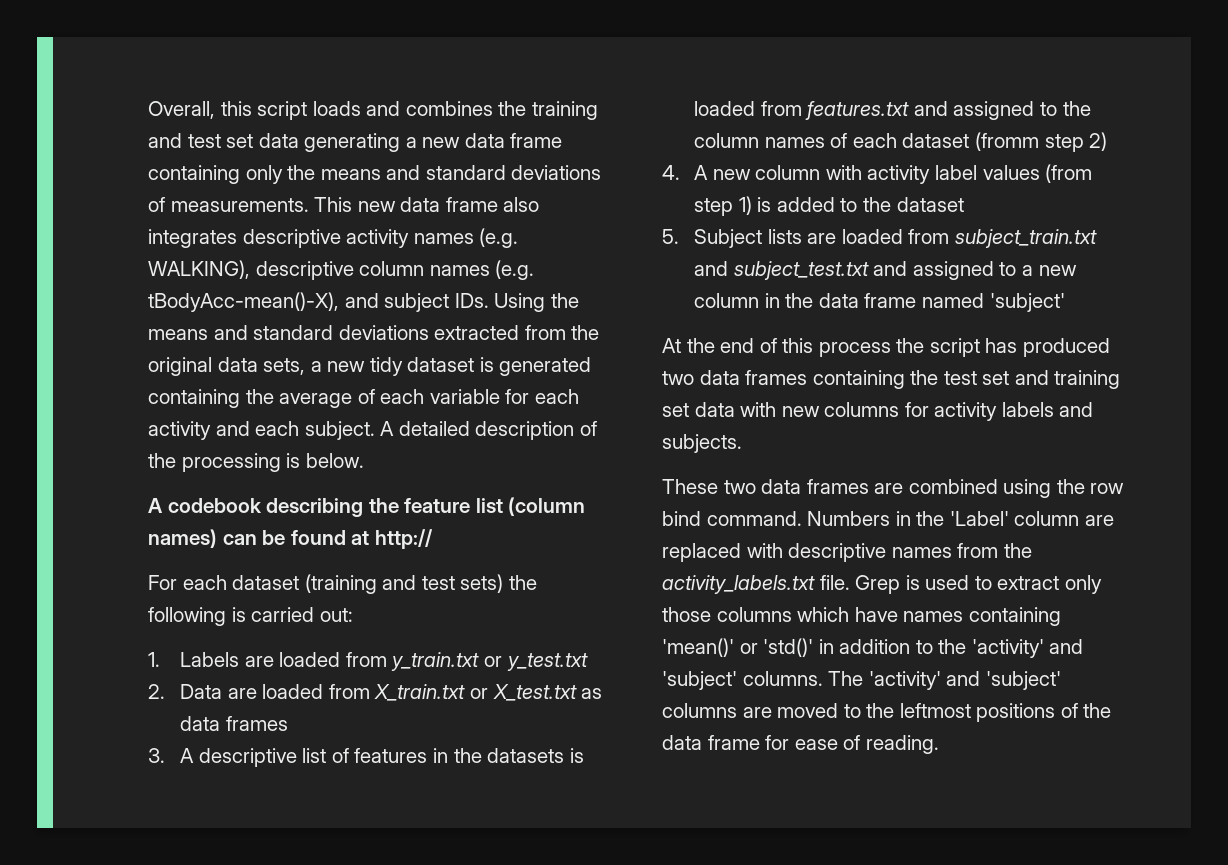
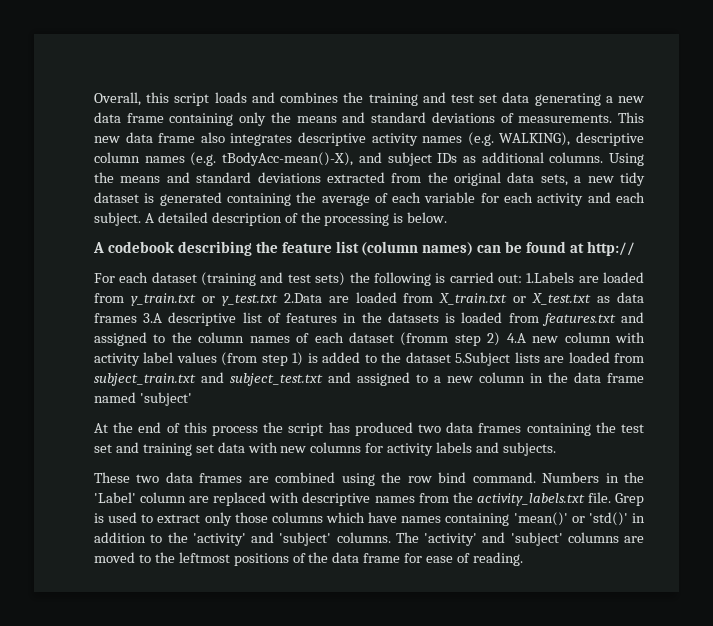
[454,293,489,308] IDs. -> [437,152,604,163] IDs as additional columns.
[148,652,240,667] // 1. Labels -> [526,272,575,283] 1.Labels
[148,684,223,699] // 2. Data -> [283,293,322,303] 2.Data
[148,748,195,763] // 3. A -> [143,313,163,323] 3.A
[662,165,709,180] // 4. A -> [506,333,526,343] 4.A
[662,229,763,248] // 5. Subject -> [455,352,511,366] 5.Subject

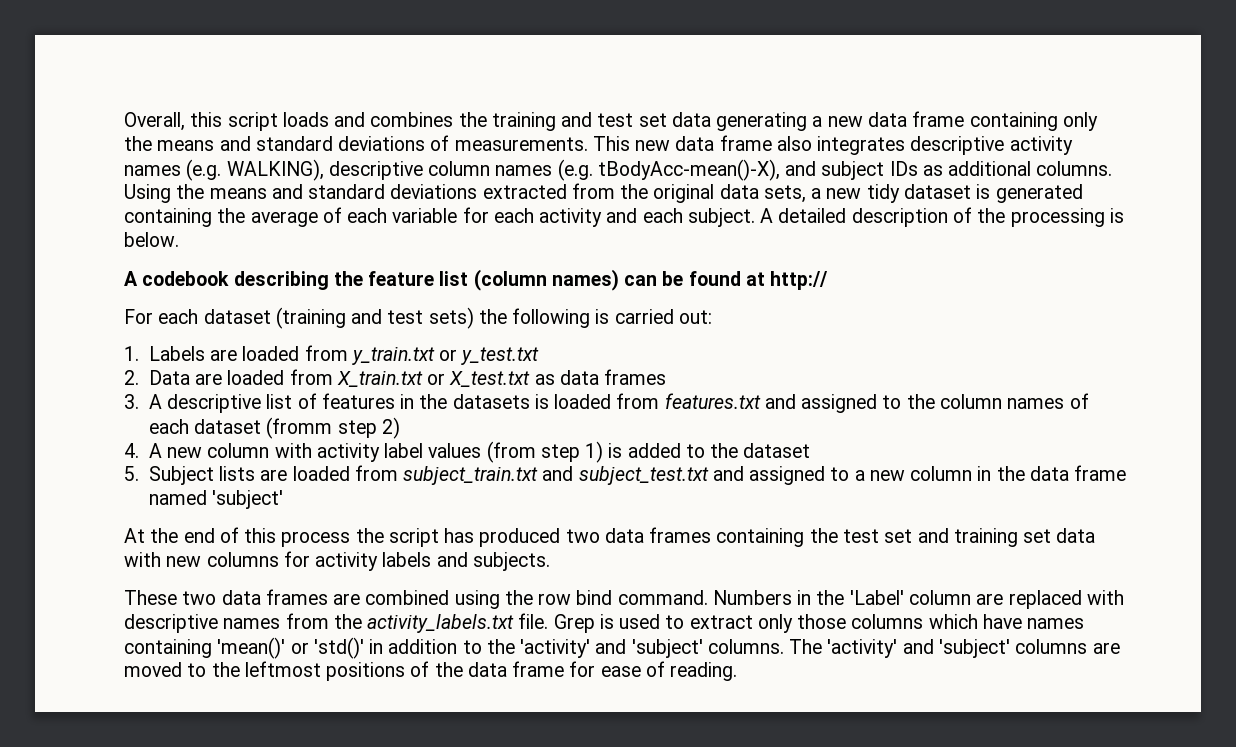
[526,272,575,283] 1.Labels -> [124,346,205,361] // 1. Labels
[283,293,322,303] 2.Data -> [124,370,190,385] // 2. Data
[143,313,163,323] 3.A -> [124,394,162,409] // 3. A
[506,333,526,343] 4.A -> [124,443,162,458] // 4. A
[455,352,511,366] 5.Subject -> [124,466,214,485] // 5. Subject

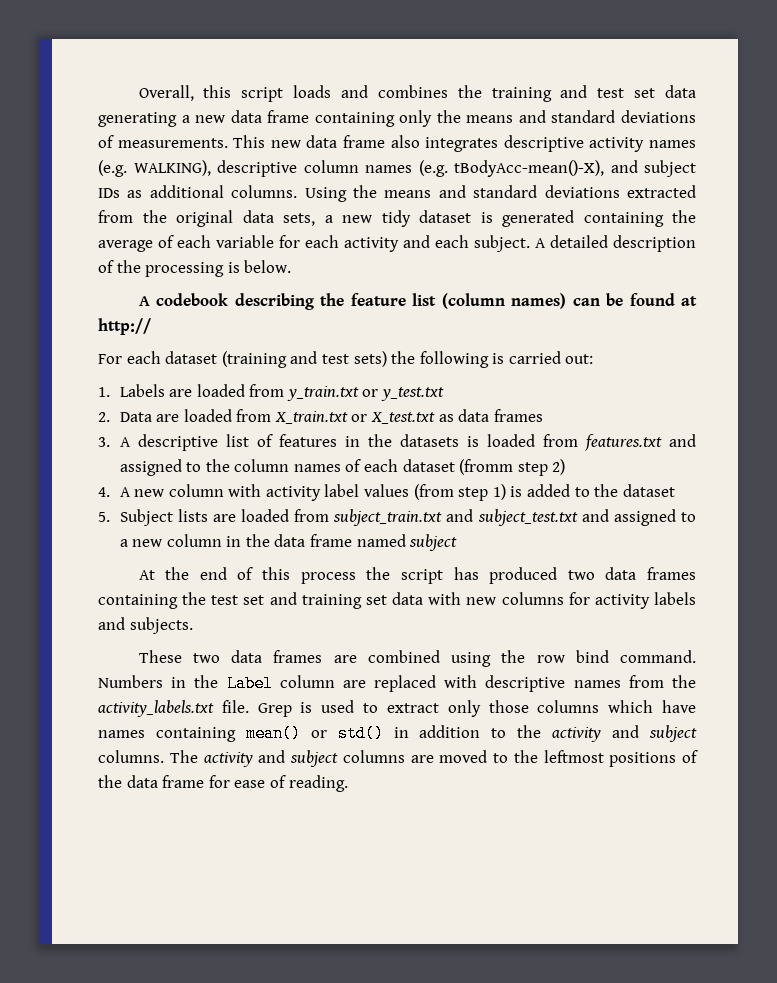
[212,490,284,509] 'subject' -> [409,534,458,551] subject
[849,590,904,605] 'Label' -> [226,675,273,692] Label
[217,637,364,659] 'mean()' or 'std()' -> [245,725,384,742] mean() or std()
[520,639,1010,658] 'activity' and 'subject' columns. The 'activity' and 'subject' -> [552,725,698,742] [98,750,338,767] activity and subject columns. The activity and subject

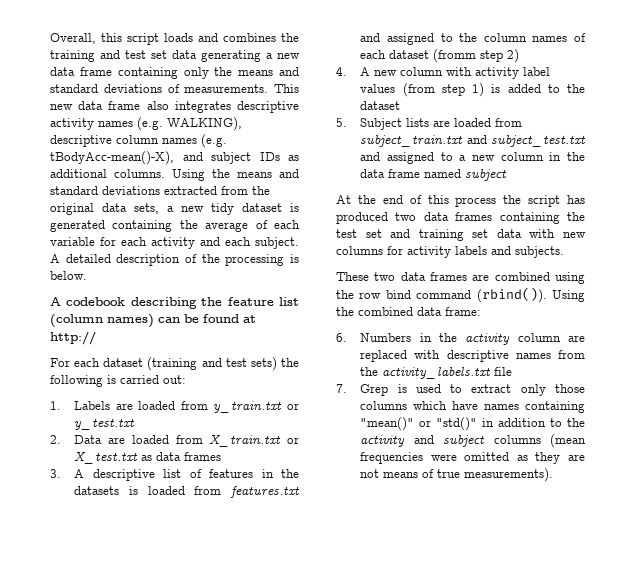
[620,650,696,663] command. -> [416,287,585,303] [336,307,481,316] [336,333,347,342] command (rbind()). Using the combined data frame: // 6.
[226,675,273,692] Label -> [465,333,511,345] activity
[221,700,249,713] file. -> [494,367,513,376] [336,384,347,393] file // 7.
[245,725,384,742] mean() or std() -> [360,417,478,431] "mean()" or "std()"
[98,750,698,767] [98,775,348,792] columns. The activity and subject columns are moved to the leftmost positions of the data frame for ease of reading. -> [493,434,586,448] [360,452,585,464] [360,468,554,482] columns (mean frequencies were omitted as they are not means of true measurements).

